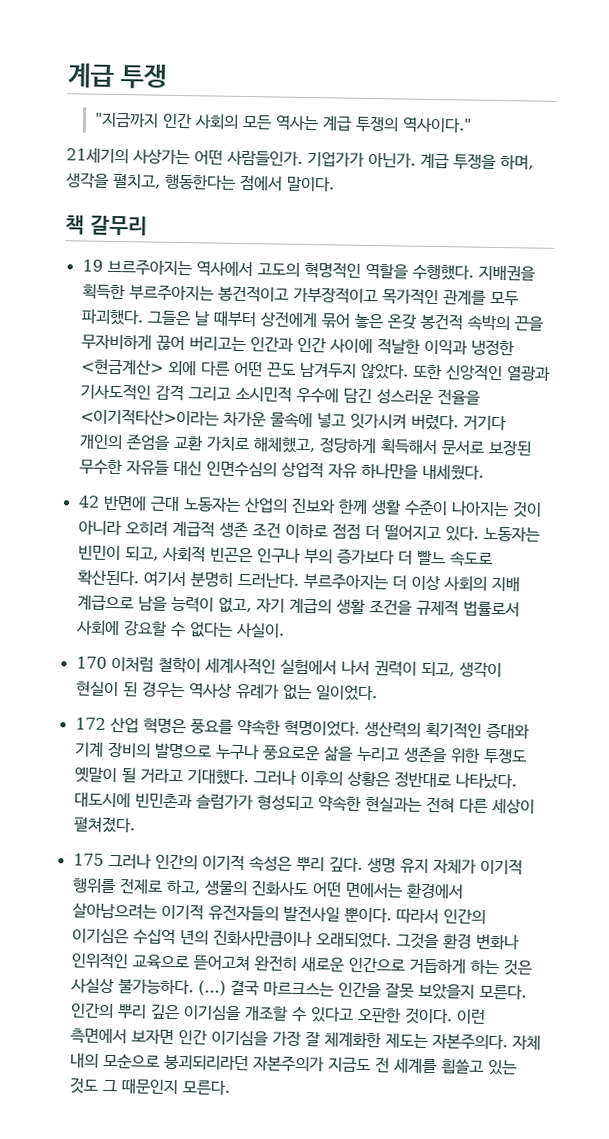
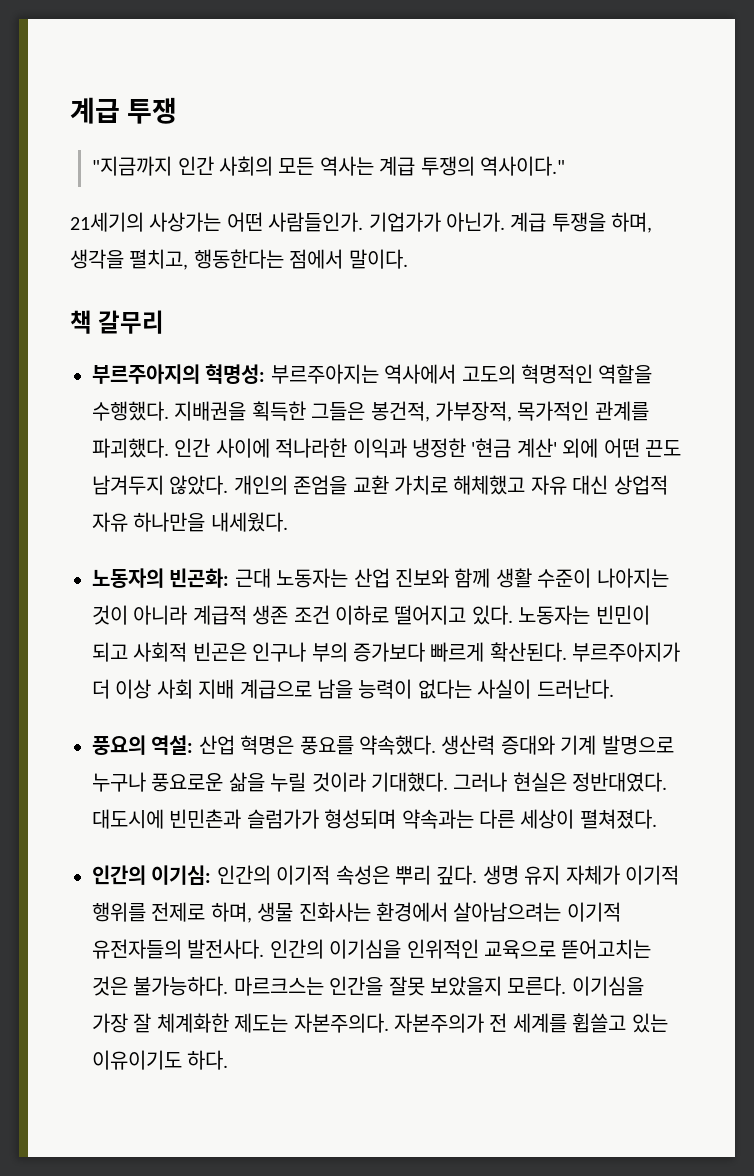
[81,258,193,277] 19 브르주아지는 -> [92,364,379,384] 부르주아지의 혁명성: 부르주아지는
[128,284,519,306] [80,308,544,332] [80,333,294,353] 부르주아지는 봉건적이고 가부장적이고 목가적인 관계를 모두 파괴했다. 그들은 날 때부터 상전에게 묶어 놓은 온갖 봉건적 속박의 끈을 무자비하게 끊어 버리고는 인간과 -> [311,401,649,422] [92,438,169,458] 그들은 봉건적, 가부장적, 목가적인 관계를 파괴했다.
[376,338,421,355] 적날한 -> [275,438,348,458] 적나라한
[80,358,231,376] <현금계산> 외에 다른 -> [471,438,599,458] '현금 계산' 외에
[412,363,551,382] [79,383,481,406] [79,408,507,431] [78,434,532,456] [78,458,484,481] [77,495,368,514] 또한 신앙적인 열광과 기사도적인 감격 그리고 소시민적 우수에 담긴 성스러운 전율을 <이기적타산>이라는 차가운 물속에 넣고 잇가시켜 버렸다. 거기다 개인의 존엄을 교환 가치로 해체했고, 정당하게 획득해서 문서로 보장된 무수한 자유들 대신 인면수심의 상업적 자유 하나만을 내세웠다. // 42 반면에 근대 노동자는 산업의 진보와 한께 -> [233,475,668,495] [92,512,288,532] [92,568,491,588] 개인의 존엄을 교환 가치로 해체했고 자유 대신 상업적 자유 하나만을 내세웠다. // 노동자의 빈곤화: 근대 노동자는 산업 진보와 함께
[124,520,168,537] 오히려 -> (188, 615) none
[331,523,380,540] 점점 더 -> (389, 615) none
[124,546,159,561] 되고, -> [92,642,128,662] 되고
[397,549,493,567] [76,569,389,591] 더 빨느 속도로 확산된다. 여기서 분명히 드러난다. 부르주아지는 -> [430,642,681,662] 빠르게 확산된다. 부르주아지가
[442,575,487,592] 사회의 -> [156,679,193,699] 사회
[217,597,520,617] [74,619,285,638] [75,655,502,679] [74,680,378,702] [74,716,482,739] 없고, 자기 계급의 생활 조건을 규제적 법률로서 사회에 강요할 수 없다는 사실이. // 170 이처럼 철학이 세계사적인 실험에서 나서 권력이 되고, 생각이 현실이 된 경우는 역사상 유례가 없는 일이었다. // 172 산업 혁명은 풍요를 약속한 혁명이었다. 생산력의 획기적인 -> [417,679,614,699] [92,735,496,755] 없다는 사실이 드러난다. // 풍요의 역설: 산업 혁명은 풍요를 약속했다. 생산력
[107,741,151,758] 장비의 -> (597, 745) none
[355,746,527,765] [73,766,517,790] [73,792,455,813] 누리고 생존을 위한 투쟁도 옛말이 될 거라고 기대했다. 그러나 이후의 상황은 정반대로 나타났다. 대도시에 빈민촌과 슬럼가가 형성되고 약속한 현실과는 전혀 -> [270,772,668,792] [92,809,474,829] 누릴 것이라 기대했다. 그러나 현실은 정반대였다. 대도시에 빈민촌과 슬럼가가 형성되며 약속과는
[72,852,152,870] 175 그러나 -> [92,865,212,885] 인간의 이기심:
[165,878,464,899] [71,902,486,925] [71,928,520,951] [70,952,533,976] [69,978,260,996] 하고, 생물의 진화사도 어떤 면에서는 환경에서 살아남으려는 이기적 유전자들의 발전사일 뿐이다. 따라서 인간의 이기심은 수십억 년의 진화사만큼이나 오래되었다. 그것을 환경 변화나 인위적인 교육으로 뜯어고쳐 완전히 새로운 인간으로 거듭하게 하는 것은 사실상 불가능하다. (...) 결국 -> [210,902,621,923] [92,939,652,959] [92,976,229,996] 하며, 생물 진화사는 환경에서 살아남으려는 이기적 유전자들의 발전사다. 인간의 이기심을 인위적인 교육으로 뜯어고치는 것은 불가능하다.
[69,1002,486,1025] [69,1028,208,1045] 인간의 뿌리 깊은 이기심을 개조할 수 있다고 오판한 것이다. 이런 측면에서 보자면 인간 -> (567, 986) none
[511,1035,541,1050] [69,1053,518,1076] [68,1077,230,1095] 자체 내의 모순으로 붕괴되리라던 자본주의가 지금도 전 세계를 흽쓸고 있는 것도 그 때문인지 모른다. -> [394,1013,668,1033] [92,1050,229,1070] 자본주의가 전 세계를 휩쓸고 있는 이유이기도 하다.

